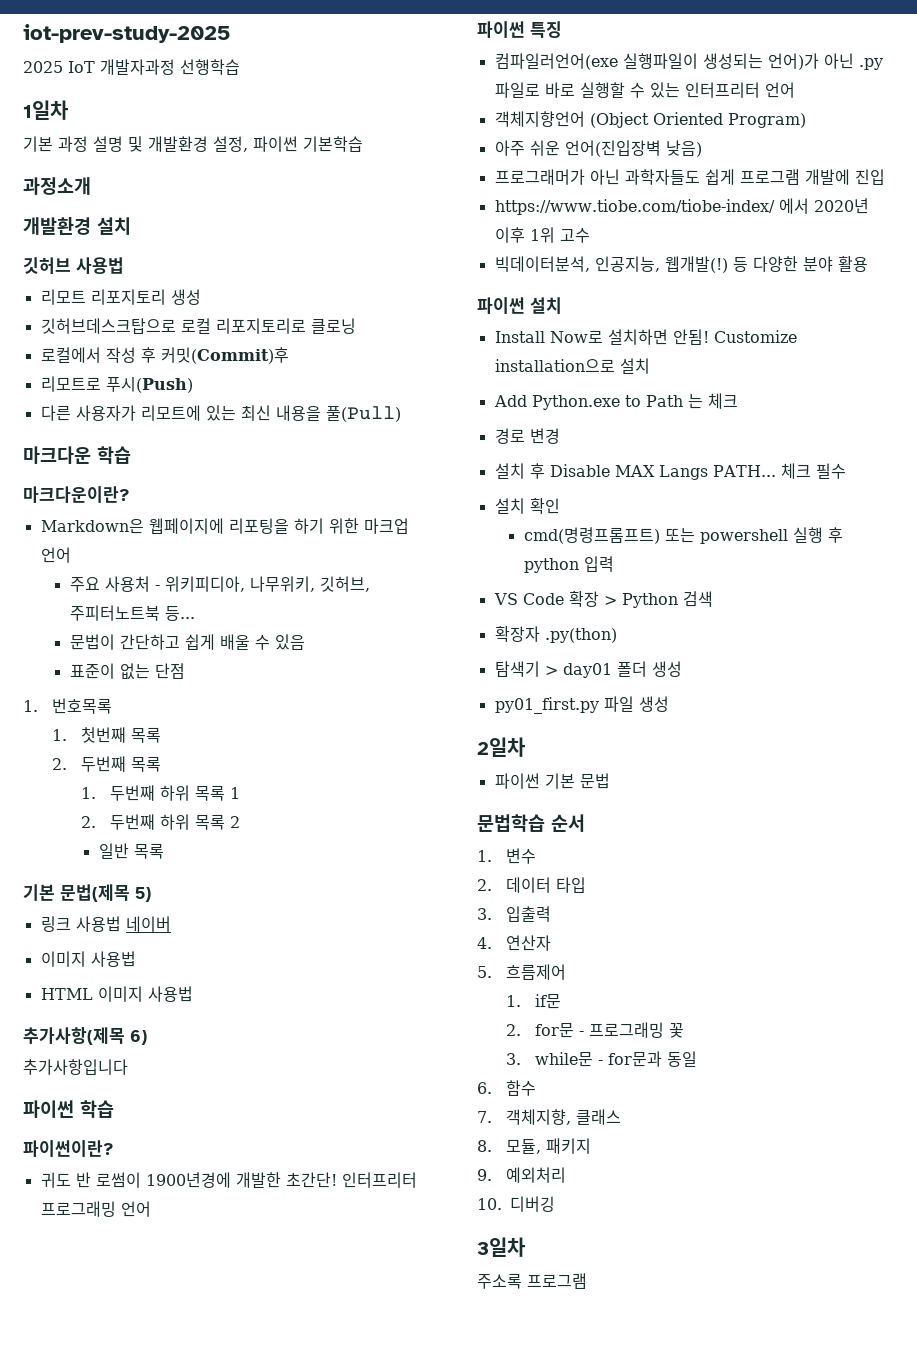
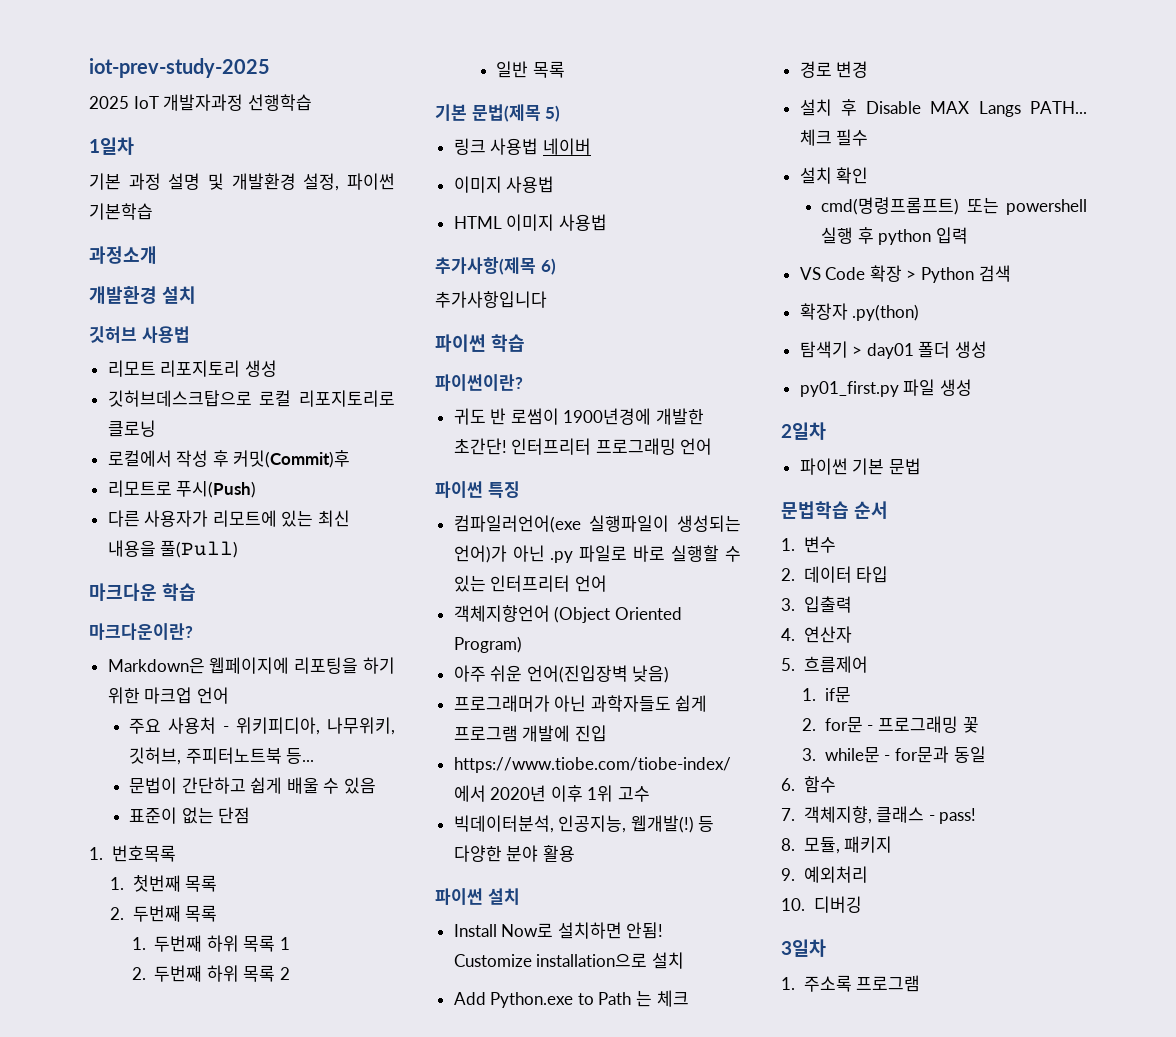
(622, 1117) none -> [928,808,977,824] - pass!
(525, 1247) none -> [781,977,795,990] 1.

